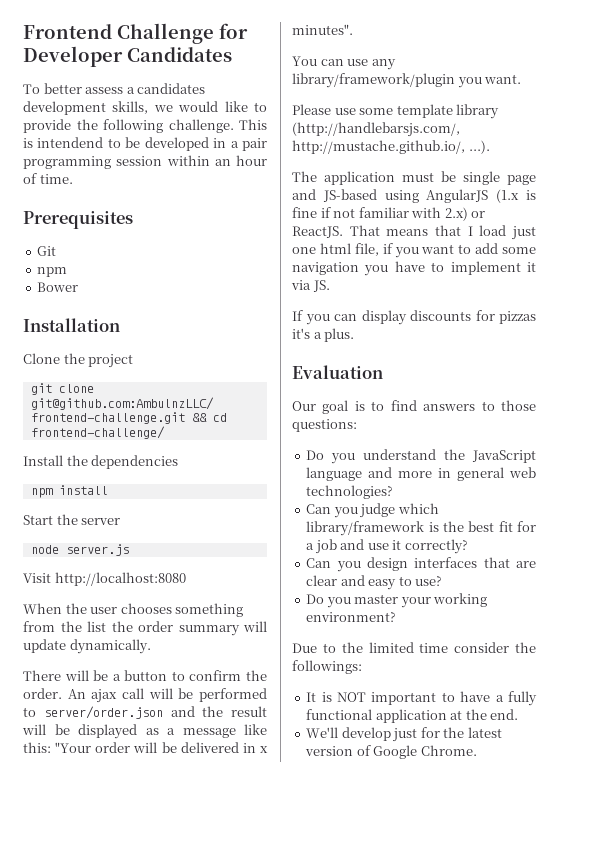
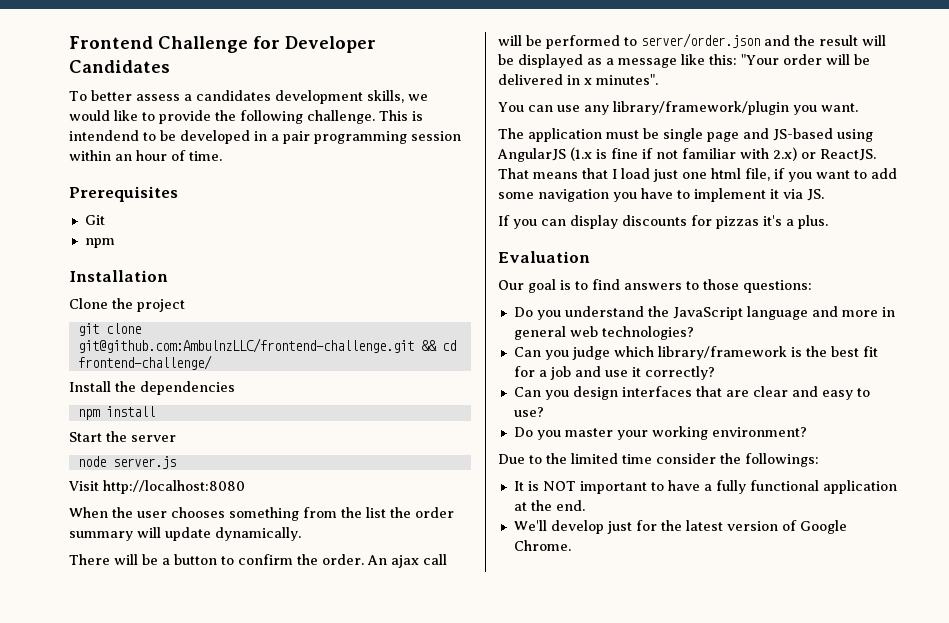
[37,282,79,292] // Bower -> (115, 243) none
[292,104,500,119] [292,122,460,137] [292,140,490,154] // Please use some template library (http://handlebarsjs.com/, http://mustache.github.io/, ...). -> (858, 107) none

